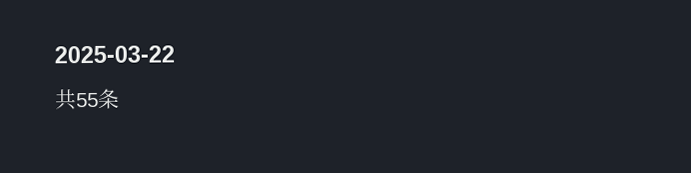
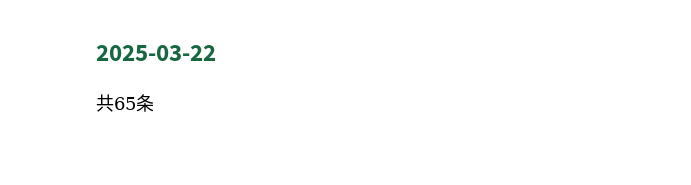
[76,92,99,108] 55 -> [114,97,136,110] 65

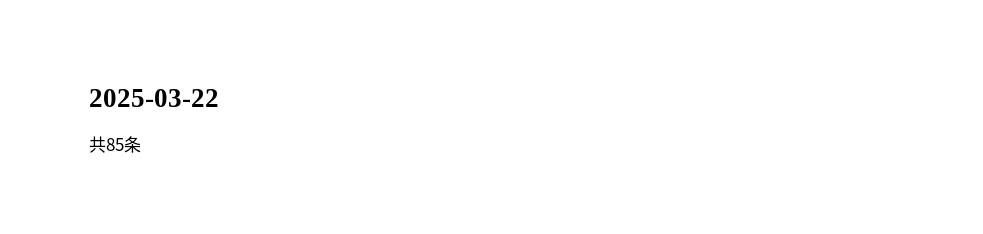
[114,97,136,110] 65 -> [106,138,124,151] 85

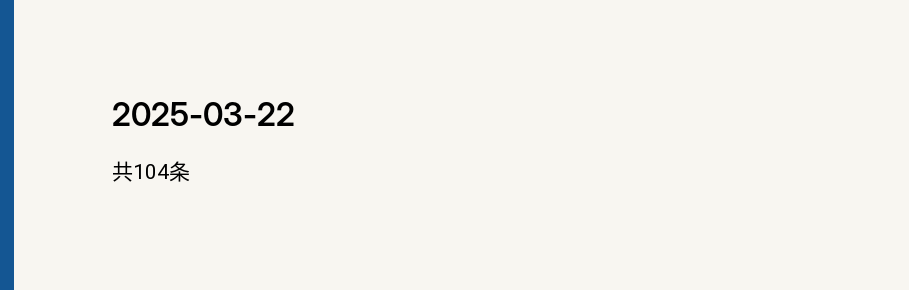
[106,138,124,151] 85 -> [133,164,169,179] 104

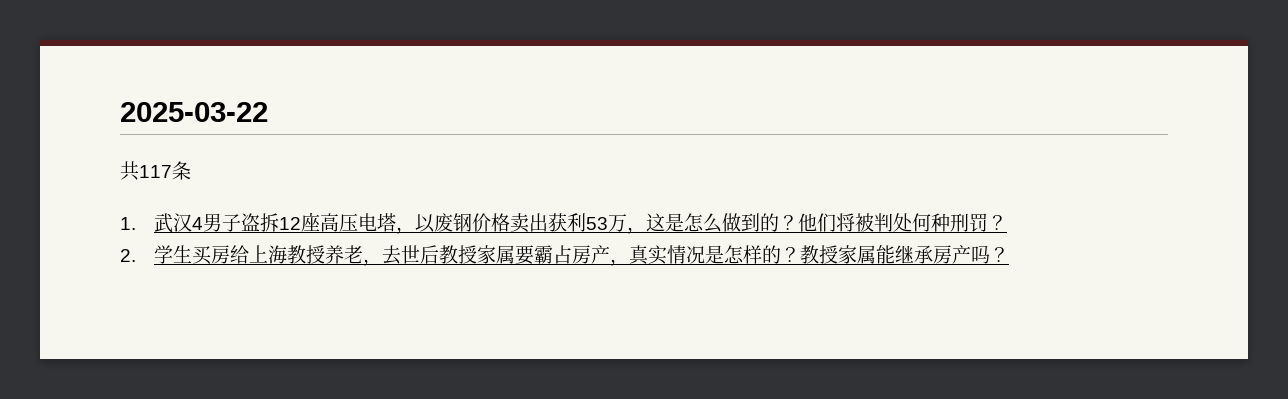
[133,164,169,179] 104 -> [139,165,172,178] 117
(190, 171) none -> [120,212,1007,234] [120,245,1009,266] // 1.武汉4男子盗拆12座高压电塔，以废钢价格卖出获利53万，这是怎么做到的？他们将被判处何种刑罚？ // 2.学生买房给上海教授养老，去世后教授家属要霸占房产，真实情况是怎样的？教授家属能继承房产吗？

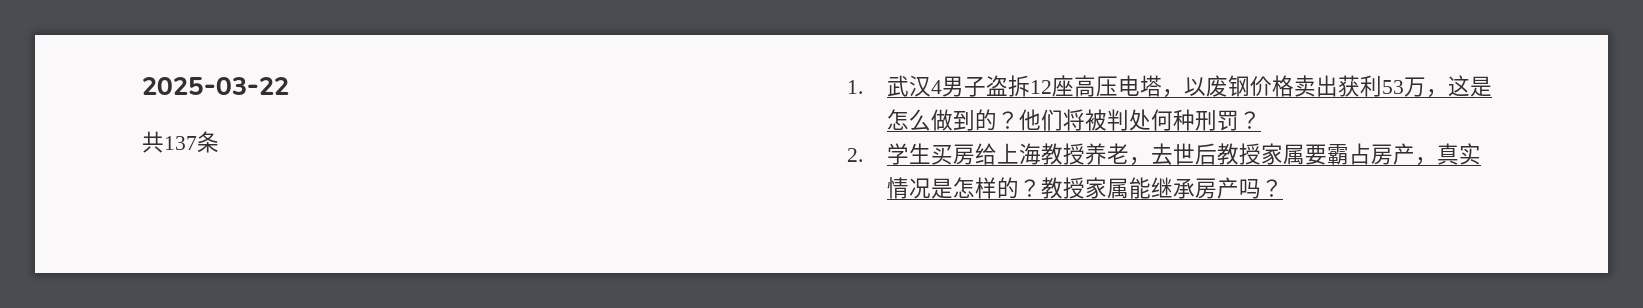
[139,165,172,178] 117 -> [164,136,197,150] 137

